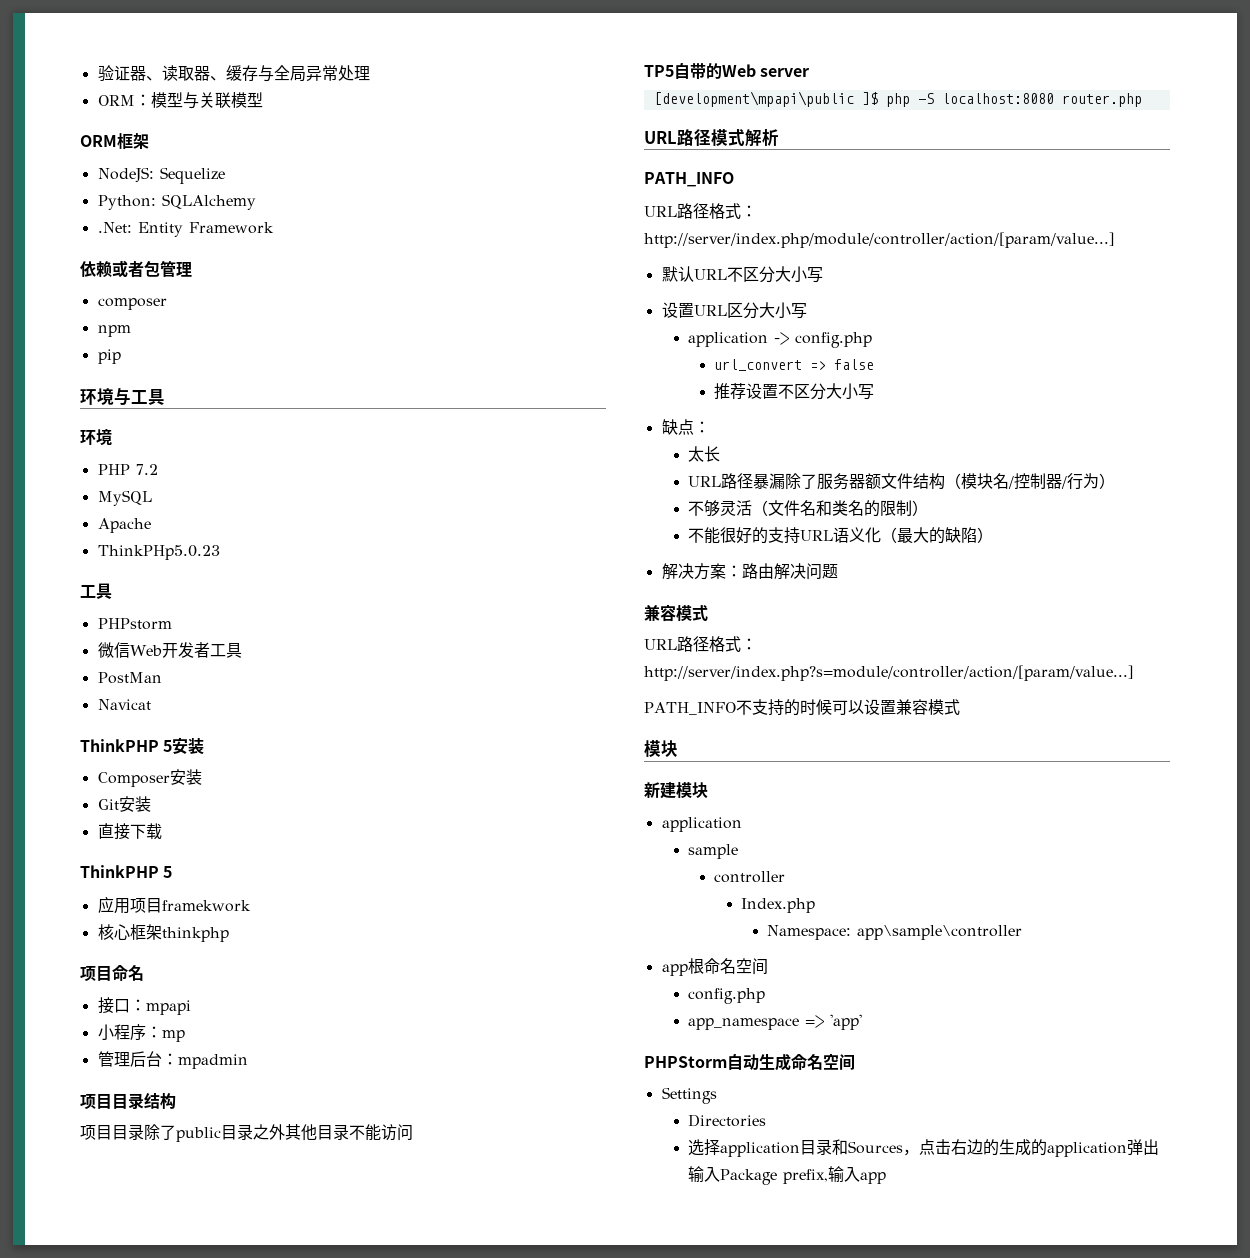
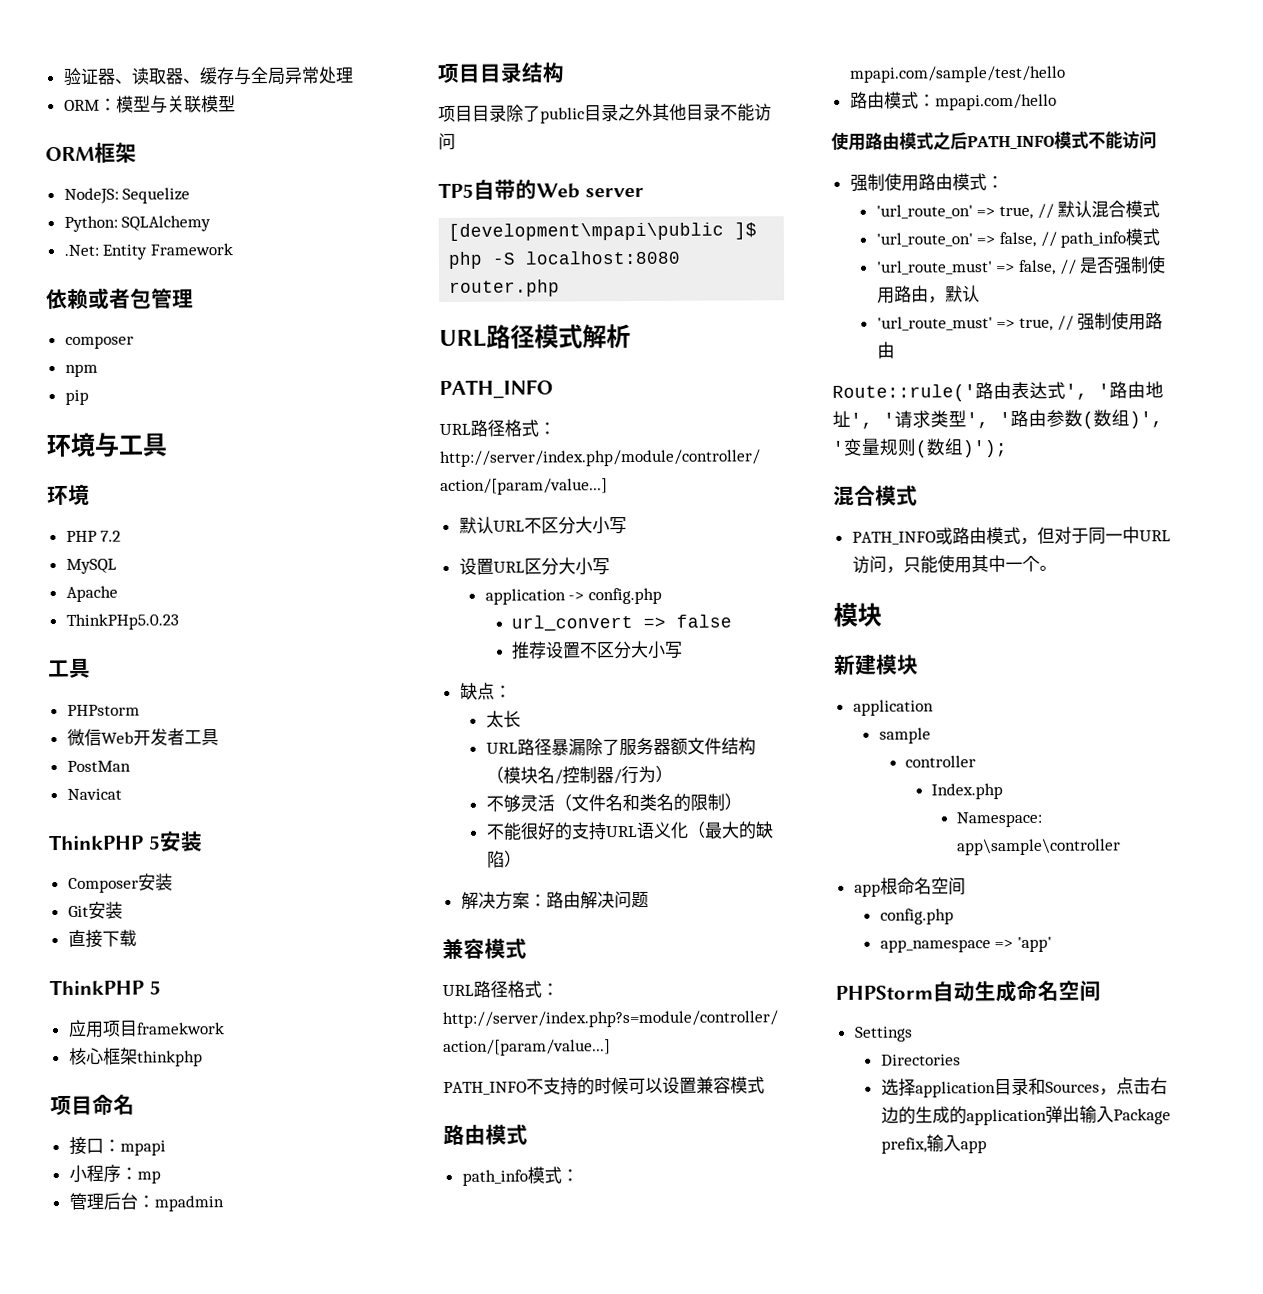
(960, 707) none -> [443,1124,528,1145] [461,1166,579,1186] [848,65,1066,83] [849,91,1057,111] [831,130,1157,151] [849,172,1004,192] [875,200,1161,220] [875,228,1161,248] [875,255,1167,275] [876,285,980,304] [876,311,1164,331] [876,341,895,359] [832,381,1164,402] [832,409,1163,429] [832,438,1008,458] [833,485,918,506] [851,526,1171,545] [851,554,1057,574] // 路由模式 // path_info模式：mpapi.com/sample/test/hello // 路由模式：mpapi.com/hello // 使用路由模式之后PATH_INFO模式不能访问 // 强制使用路由模式： // 'url_route_on' => true, // 默认混合模式 // 'url_route_on' => false, // path_info模式 // 'url_route_must' => false, // 是否强制使用路由，默认 // 'url_route_must' => true, // 强制使用路由 // Route::rule('路由表达式', '路由地址', '请求类型', '路由参数(数组)', '变量规则(数组)'); // 混合模式 // PATH_INFO或路由模式，但对于同一中URL访问，只能使用其中一个。

